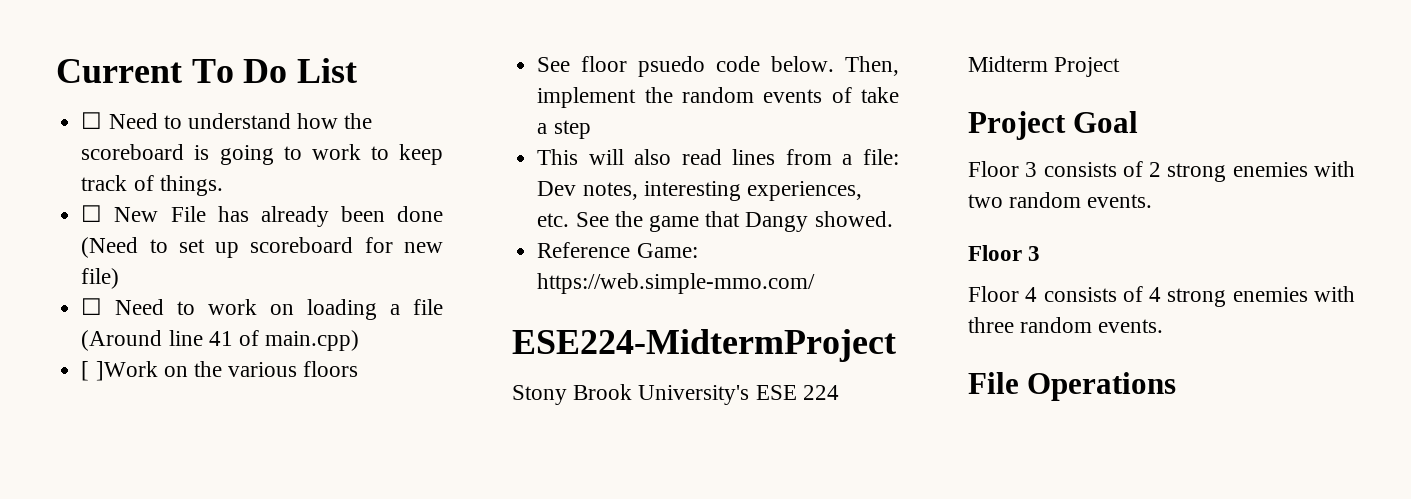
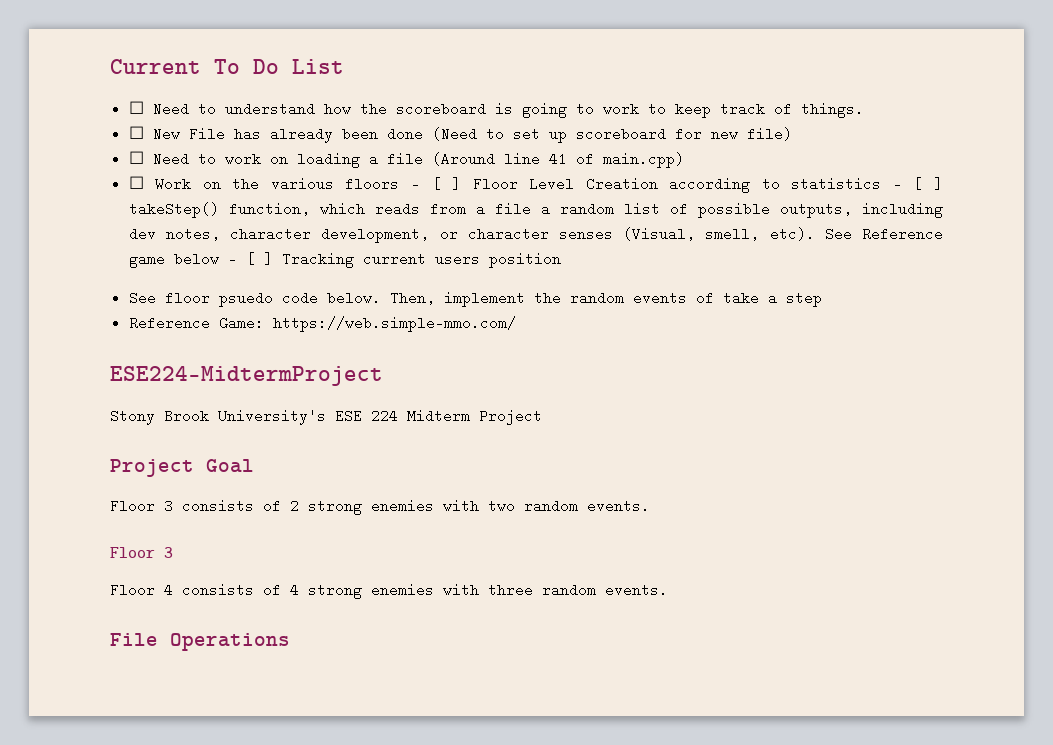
[81,361,158,381] [ ]Work -> [128,176,192,191] ☐ Work
(359, 369) none -> [410,177,943,193] [128,202,943,218] [128,227,944,243] [128,252,561,268] - [ ] Floor Level Creation according to statistics - [ ] takeStep() function, which reads from a file a random list of possible outputs, including dev notes, character development, or character senses (Visual, smell, etc). See Reference game below - [ ] Tracking current users position
[537,149,899,165] [537,181,862,201] [537,211,893,232] // This will also read lines from a file: Dev notes, interesting experiences, etc. See the game that Dangy showed. -> (822, 299) none

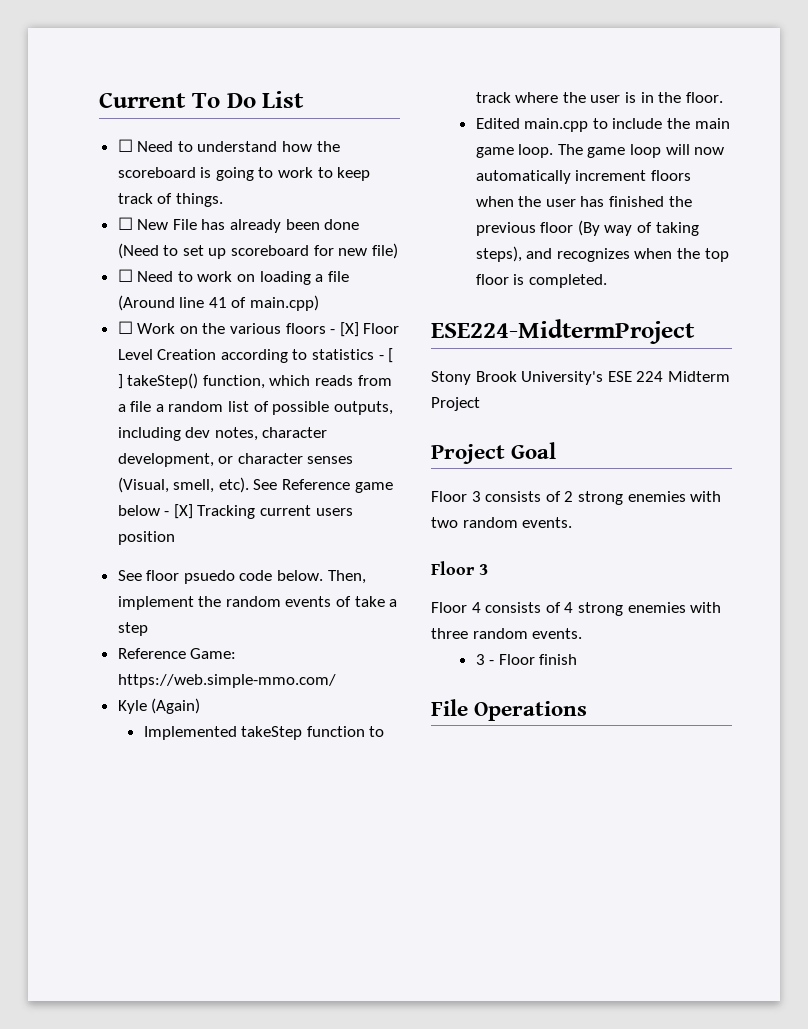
[431,177,462,191] [ ] -> [339,322,359,337] [X]
[245,252,273,266] [ ] -> [173,504,193,519] [X]
(516, 324) none -> [117,698,201,714] [143,726,385,740] [475,92,723,103] [475,118,730,132] [475,144,725,158] [475,170,691,184] [475,196,692,207] [475,220,699,236] [475,246,729,262] [475,274,607,288] // Kyle (Again) // Implemented takeStep function to track where the user is in the floor. // Edited main.cpp to include the main game loop. The game loop will now automatically increment floors when the user has finished the previous floor (By way of taking steps), and recognizes when the top floor is completed.
(668, 590) none -> [475,654,578,665] // 3 - Floor finish

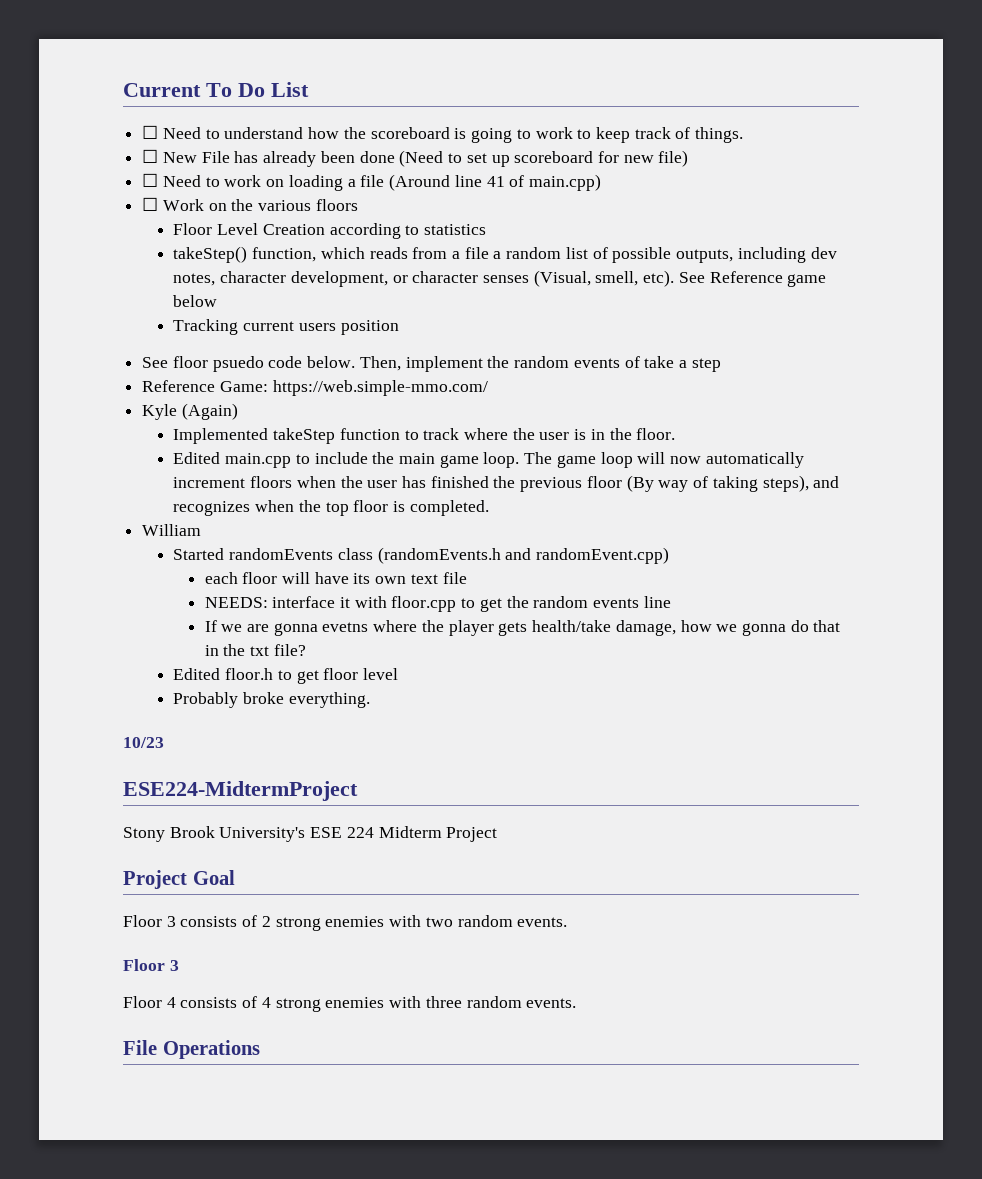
[330,322,359,337] - [X] -> (358, 205) //
[378,348,394,363] [117,374,123,389] - [ ] -> (487, 229) //
[164,504,193,519] - [X] -> (218, 301) //
(607, 281) none -> [142,524,202,536] [173,547,670,564] [204,572,467,584] [204,596,671,612] [204,620,841,636] [204,644,306,656] [173,668,399,684] [173,692,370,708] [123,737,164,748] // William // Started randomEvents class (randomEvents.h and randomEvent.cpp) // each floor will have its own text file // NEEDS: interface it with floor.cpp to get the random events line // If we are gonna evetns where the player gets health/take damage, how we gonna do that in the txt file? // Edited floor.h to get floor level // Probably broke everything. // 10/23
[475,654,578,665] // 3 - Floor finish -> (577, 1003) none

